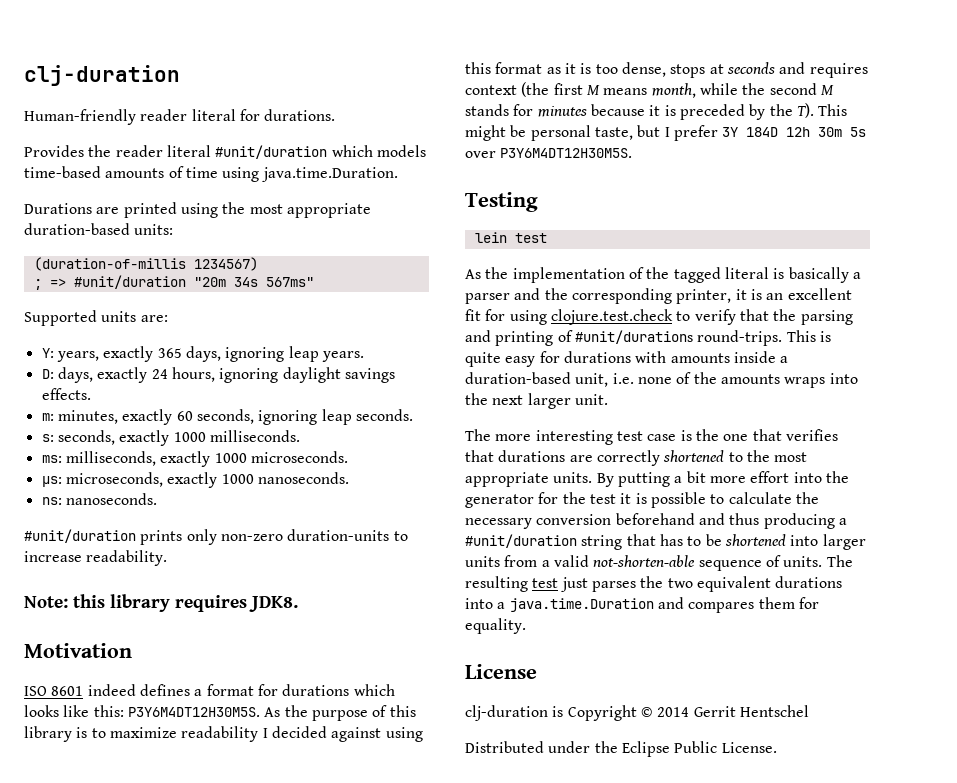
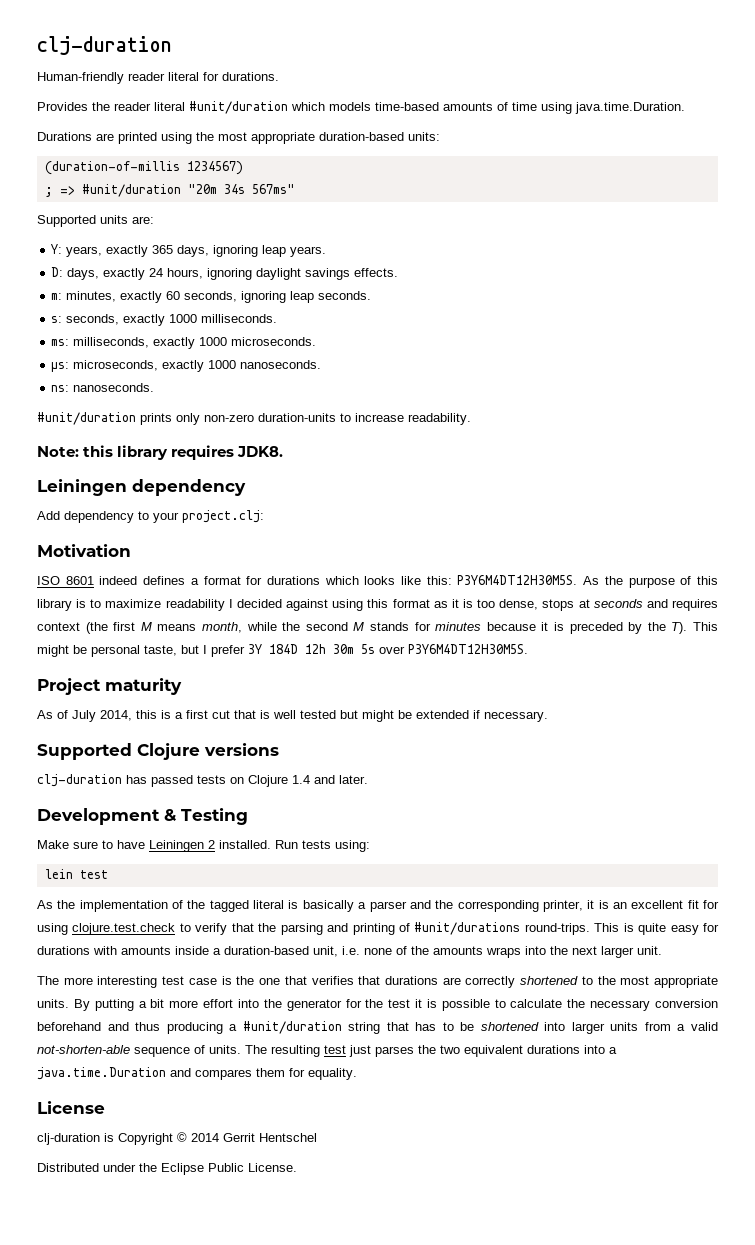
(298, 604) none -> [37,479,246,496] [37,510,264,523] // Leiningen dependency // Add dependency to your project.clj:
[465,192,538,212] Testing -> [37,678,182,695] [37,710,548,722] [37,743,279,760] [37,774,368,787] [37,808,248,825] [37,840,370,852] Project maturity // As of July 2014, this is a first cut that is well tested but might be extended if necessary. // Supported Clojure versions // clj-duration has passed tests on Clojure 1.4 and later. // Development & Testing // Make sure to have Leiningen 2 installed. Run tests using:

